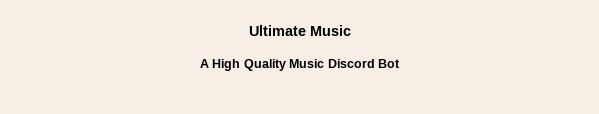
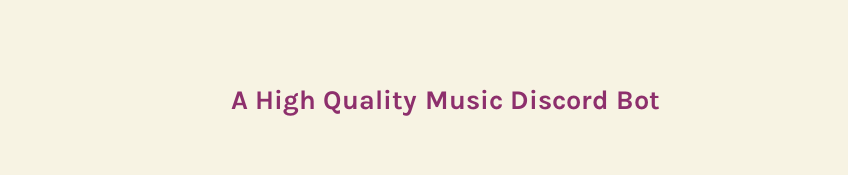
[248,25,351,36] Ultimate Music // -> (230, 100) none

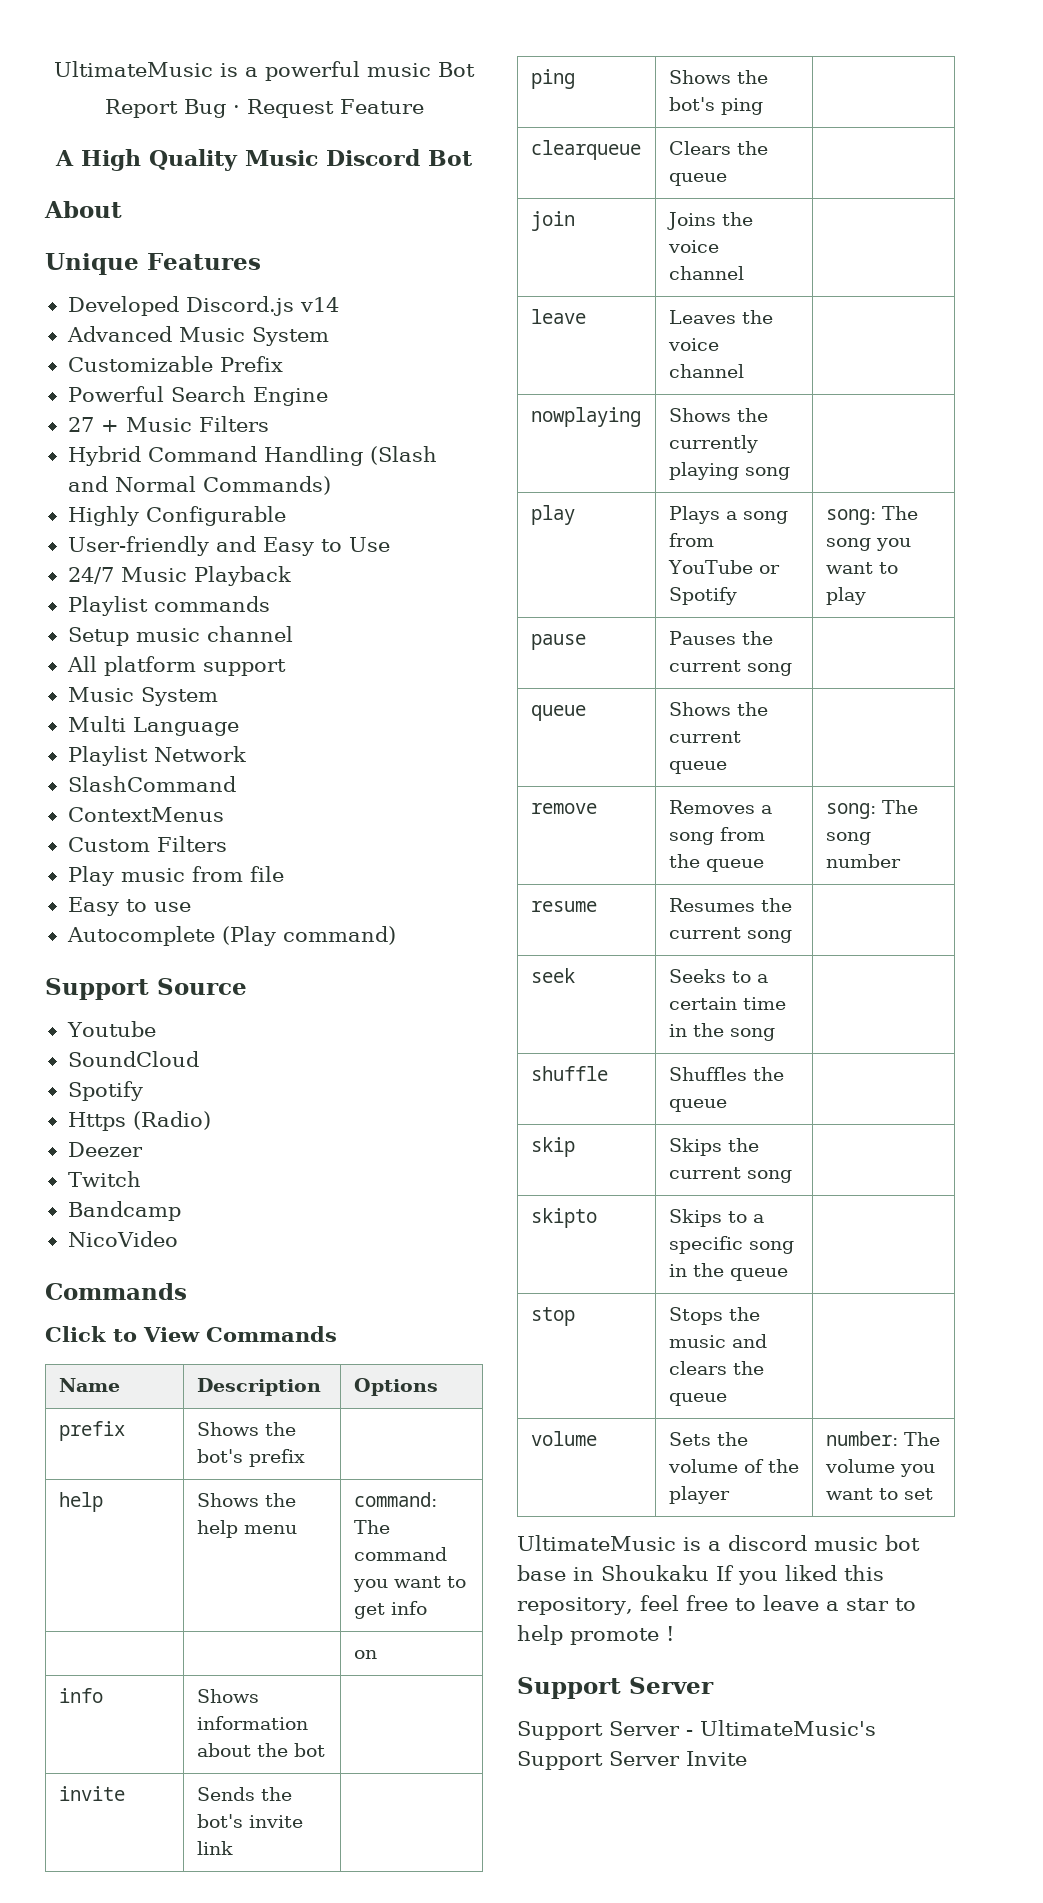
(230, 100) none -> [54,61,475,81] [104,99,424,118] UltimateMusic is a powerful music Bot // Report Bug · Request Feature //
(661, 100) none -> [44,201,122,218] [45,253,261,275] [67,296,339,316] [66,326,329,346] [67,356,283,372] [67,386,328,406] [67,416,269,432] [67,446,437,466] [67,476,331,495] [67,506,286,526] [67,536,390,556] [67,566,291,586] [67,596,270,616] [67,626,293,646] [66,656,286,676] [67,687,218,706] [67,716,239,736] [67,746,246,766] [67,776,236,792] [67,807,224,822] [67,836,227,852] [67,866,284,886] [67,897,191,916] [66,926,396,946] [45,978,247,1000] [66,1021,156,1037] [67,1051,199,1067] [67,1081,143,1101] [67,1111,211,1131] [67,1142,143,1157] [67,1171,141,1187] [67,1201,181,1221] [67,1231,178,1247] [45,1283,187,1300] [45,1326,337,1342] [58,1378,120,1392] [196,1378,321,1396] [353,1378,438,1396] [58,1421,125,1441] [196,1422,296,1436] [196,1449,305,1467] [58,1492,103,1512] [196,1493,296,1507] [196,1520,297,1538] [353,1492,437,1507] [353,1520,390,1534] [353,1547,447,1561] [352,1576,466,1592] [353,1601,427,1619] [353,1650,377,1659] [58,1688,103,1703] [196,1689,259,1703] [196,1716,308,1730] [196,1743,325,1757] [58,1786,125,1801] [196,1787,292,1801] [196,1814,303,1828] [196,1841,233,1855] [530,69,575,89] [668,70,768,84] [668,97,763,115] [530,140,641,160] [668,141,768,155] [668,173,727,186] [530,211,575,231] [666,212,753,230] [667,240,719,253] [668,266,744,280] [530,309,586,324] [668,310,773,324] [667,338,719,351] [668,364,744,378] [530,407,641,427] [668,408,768,422] [668,435,758,453] [668,462,790,480] [530,505,575,525] [668,506,788,524] [668,533,714,547] [667,560,780,574] [668,587,737,605] [825,506,918,525] [825,538,911,551] [825,562,898,574] [825,587,866,605] [530,634,586,650] [668,631,773,645] [668,660,792,676] [530,705,586,721] [668,702,768,716] [668,731,741,743] [668,761,727,774] [530,803,597,814] [668,800,772,814] [668,827,765,845] [668,854,764,872] [825,800,918,819] [825,832,871,845] [825,854,901,868] [530,901,597,912] [668,898,792,912] [668,927,792,943] [530,968,575,983] [668,969,768,983] [668,997,786,1010] [668,1023,775,1041] [530,1066,608,1081] [668,1067,784,1081] [668,1099,727,1112] [530,1137,575,1157] [668,1138,759,1156] [668,1167,792,1183] [530,1208,597,1228] [668,1209,764,1227] [668,1236,794,1254] [668,1263,788,1281] [530,1307,575,1326] [668,1307,760,1325] [668,1334,767,1348] [668,1361,764,1375] [668,1393,727,1406] [530,1431,597,1446] [668,1432,748,1446] [667,1459,799,1473] [668,1486,730,1504] [825,1431,940,1446] [824,1459,935,1477] [825,1488,933,1500] [517,1535,920,1551] [517,1565,884,1585] [517,1595,916,1615] [517,1625,674,1645] [517,1677,714,1699] [517,1720,876,1740] [517,1751,747,1770] // About // Unique Features // Developed Discord.js v14 // Advanced Music System // Customizable Prefix // Powerful Search Engine // 27 + Music Filters // Hybrid Command Handling (Slash and Normal Commands) // Highly Configurable // User-friendly and Easy to Use // 24/7 Music Playback // Playlist commands // Setup music channel // All platform support // Music System // Multi Language // Playlist Network // SlashCommand // ContextMenus // Custom Filters // Play music from file // Easy to use // Autocomplete (Play command) // Support Source // Youtube // SoundCloud // Spotify // Https (Radio) // Deezer // Twitch // Bandcamp // NicoVideo // Commands // Click to View Commands // Name | Description | Options // prefix | Shows the bot's prefix | // help | Shows the help menu | command: The command you want to get info // | | on // info | Shows information about the bot | // invite | Sends the bot's invite link | // ping | Shows the bot's ping | // clearqueue | Clears the queue | // join | Joins the voice channel | // leave | Leaves the voice channel | // nowplaying | Shows the currently playing song | // play | Plays a song from YouTube or Spotify | song: The song you want to play // pause | Pauses the current song | // queue | Shows the current queue | // remove | Removes a song from the queue | song: The song number // resume | Resumes the current song | // seek | Seeks to a certain time in the song | // shuffle | Shuffles the queue | // skip | Skips the current song | // skipto | Skips to a specific song in the queue | // stop | Stops the music and clears the queue | // volume | Sets the volume of the player | number: The volume you want to set // UltimateMusic is a discord music bot base in Shoukaku If you liked this repository, feel free to leave a star to help promote ! // Support Server // Support Server - UltimateMusic's Support Server Invite

